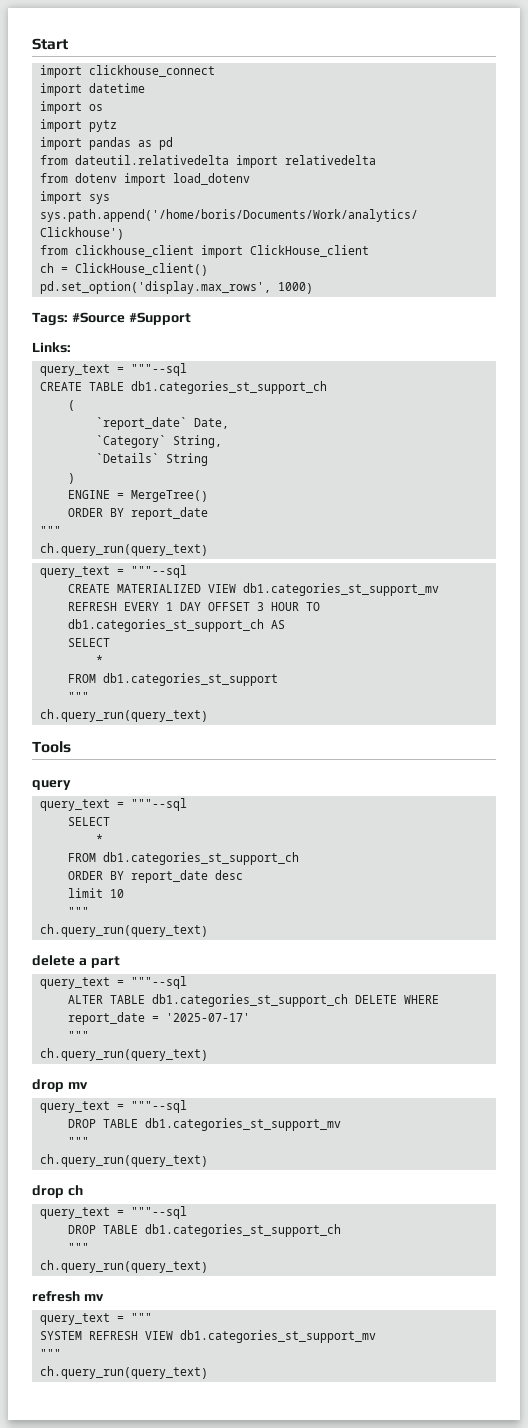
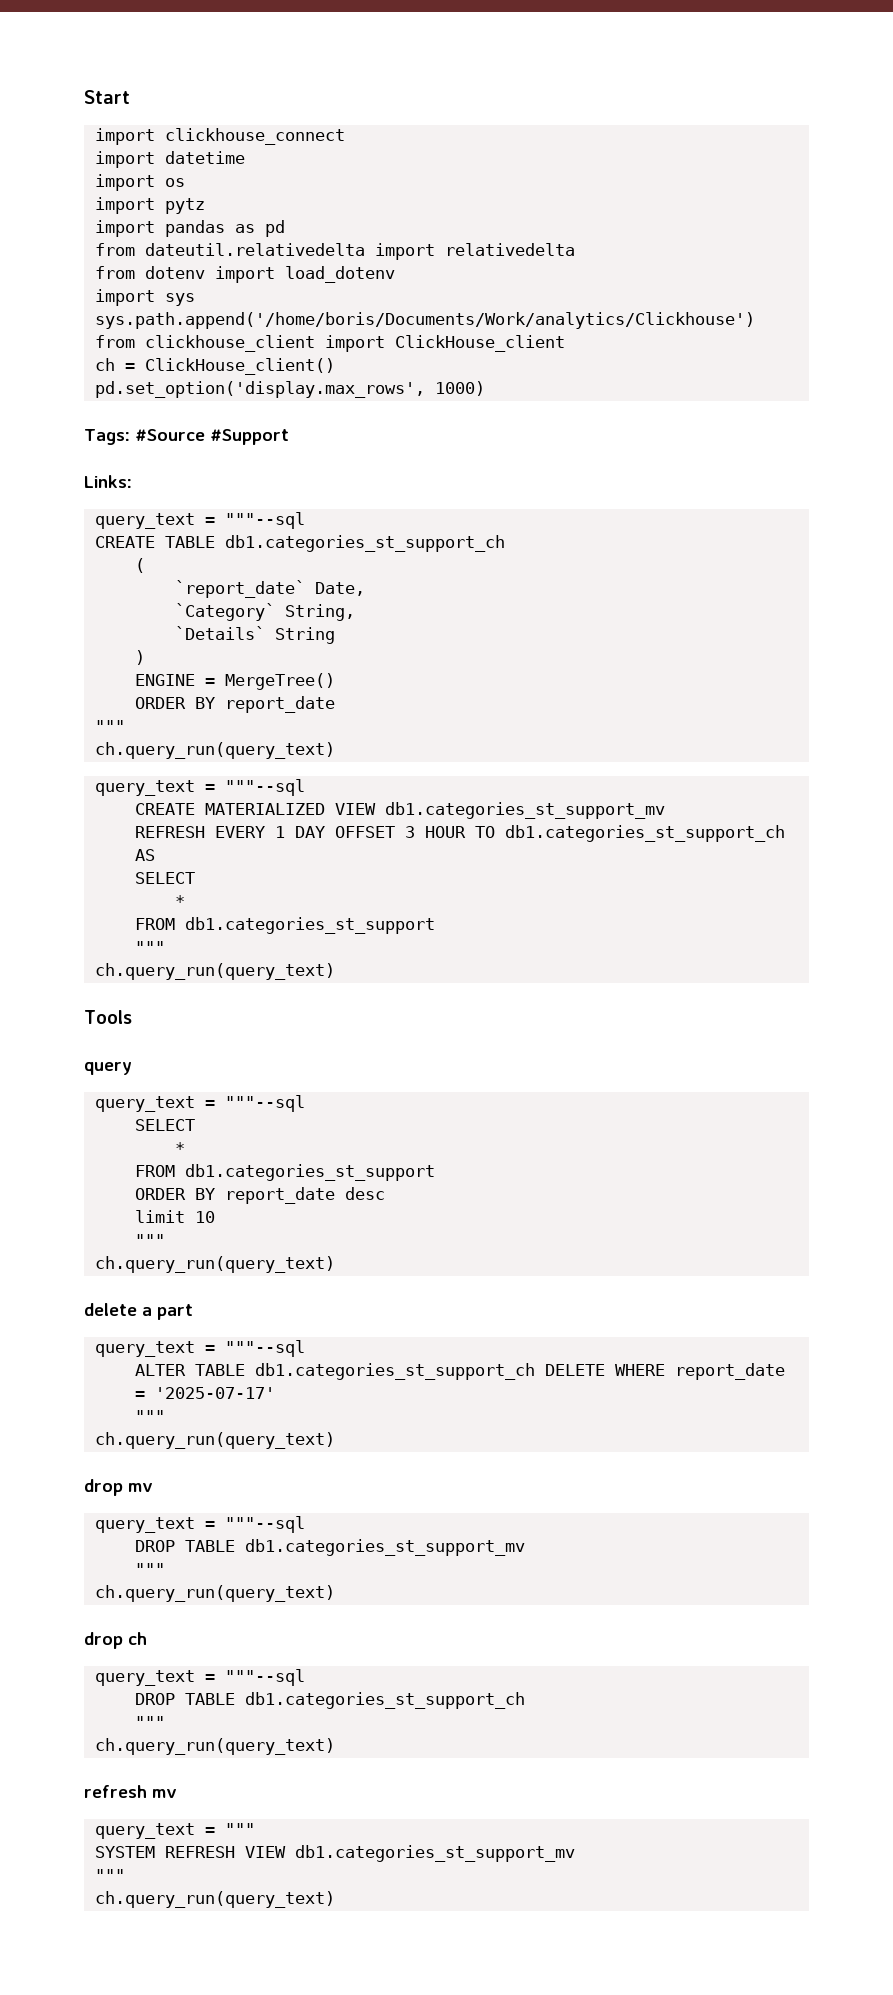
[102,852,299,865] db1.categories_st_support_ch -> [184,1164,435,1181] db1.categories_st_support

